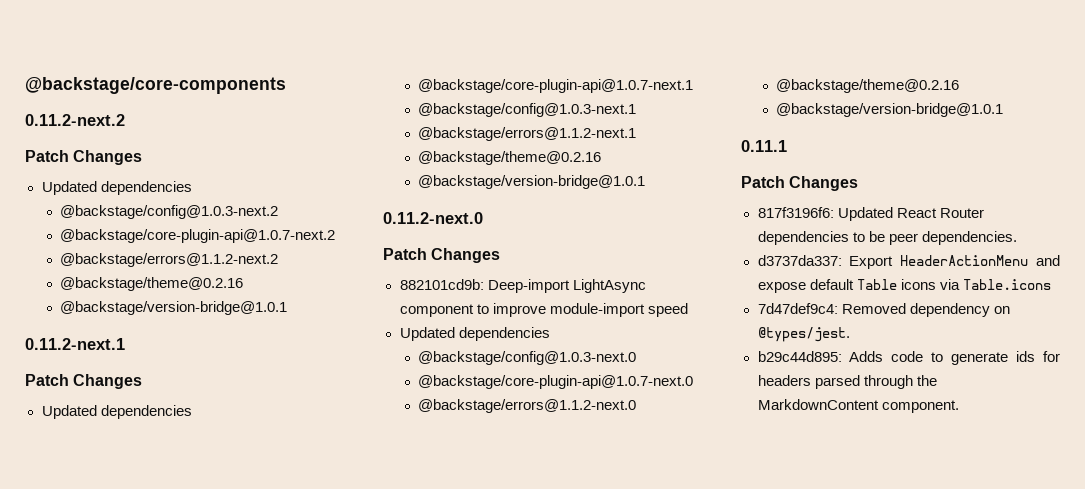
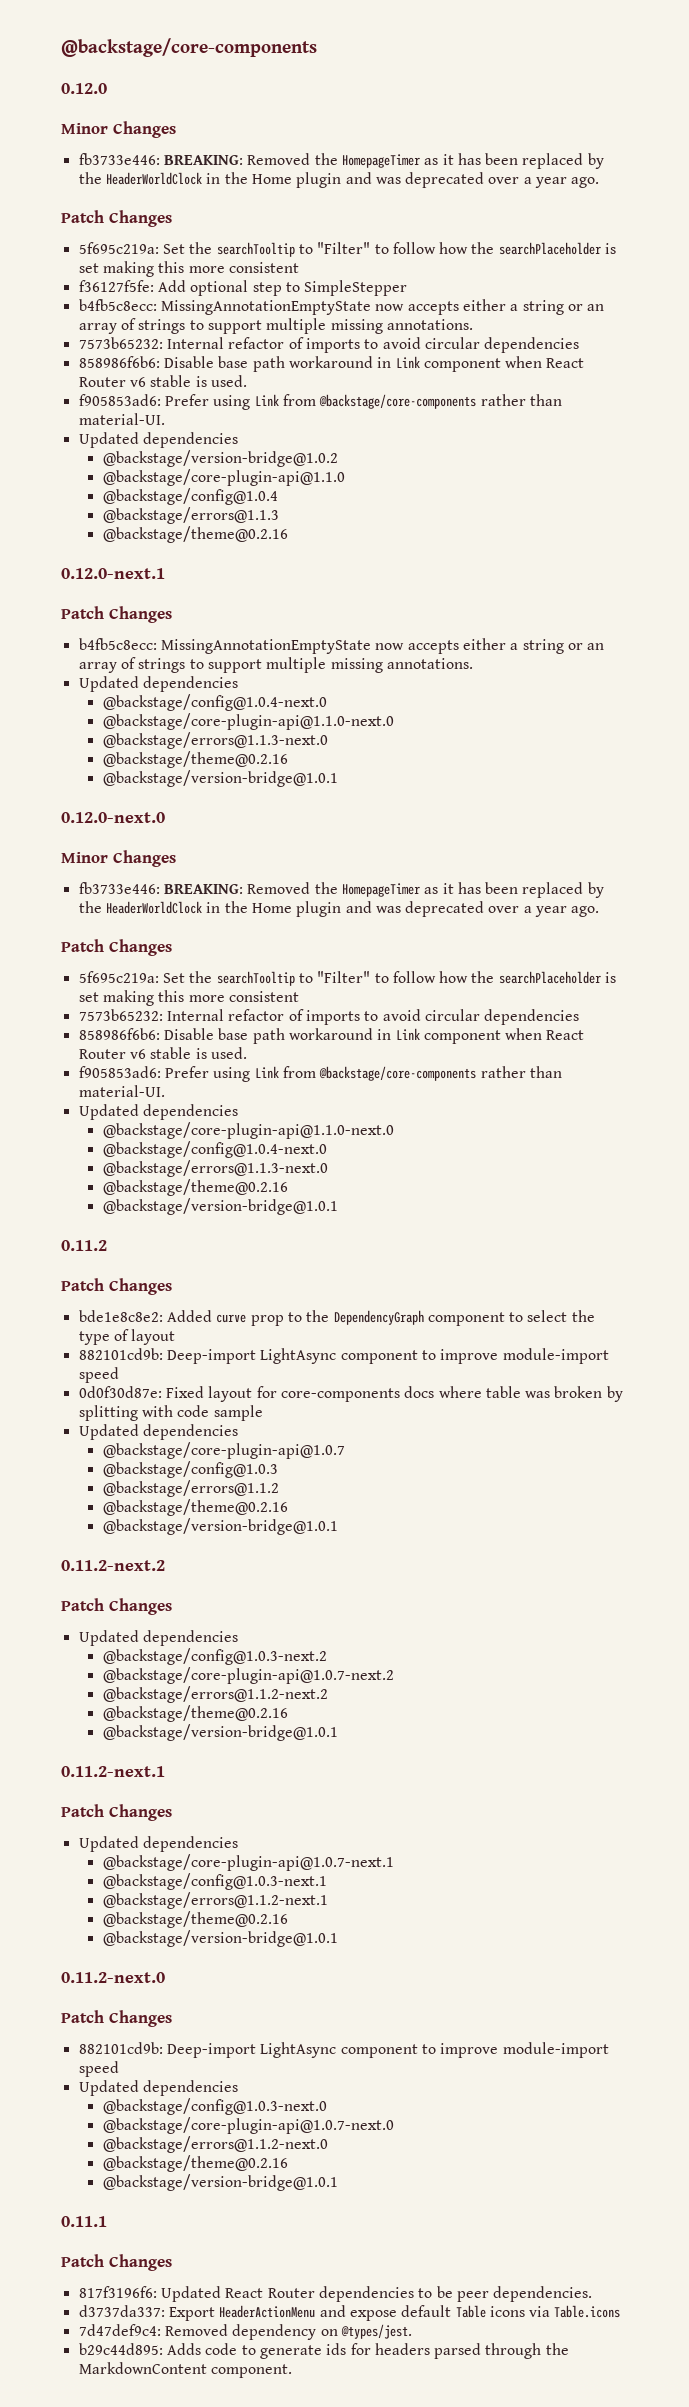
[25,77,286,94] @backstage/core-components -> [61,38,317,57] [61,83,107,94] [61,121,176,138] [78,153,604,169] [78,172,600,188] [61,210,172,227] [78,242,617,257] [78,261,299,277] [78,280,408,296] [78,299,605,315] [78,318,473,334] [78,337,580,353] [78,356,585,372] [78,375,247,387] [78,394,562,410] [78,413,165,425] [78,432,238,448] [102,450,338,467] [102,469,345,486] [102,488,278,505] [102,507,279,524] [102,526,288,543] [61,568,165,579] [61,606,172,623] [78,638,605,654] [78,657,473,673] [78,676,238,692] [102,694,327,711] [102,713,394,730] [102,732,328,749] [102,751,288,768] [102,770,338,787] [61,812,165,823] [61,850,176,867] [78,882,604,898] [78,901,600,917] [61,939,172,956] [78,971,617,986] [78,990,299,1006] [78,1009,580,1025] [78,1028,585,1044] [78,1047,247,1059] [78,1066,562,1082] [78,1085,165,1097] [78,1104,238,1120] [102,1122,394,1139] [102,1141,327,1158] [102,1160,328,1177] [102,1179,288,1196] [102,1198,338,1215] [61,1240,107,1251] [61,1278,172,1295] [78,1310,595,1326] [78,1329,176,1345] [78,1348,609,1364] [78,1367,119,1383] [78,1386,623,1402] [78,1405,263,1421] [78,1424,238,1440] [102,1442,345,1459] [102,1461,278,1478] [102,1480,279,1497] [102,1499,288,1516] [102,1518,338,1535] @backstage/core-components // 0.12.0 // Minor Changes // fb3733e446: BREAKING: Removed the HomepageTimer as it has been replaced by the HeaderWorldClock in the Home plugin and was deprecated over a year ago. // Patch Changes // 5f695c219a: Set the searchTooltip to "Filter" to follow how the searchPlaceholder is set making this more consistent // f36127f5fe: Add optional step to SimpleStepper // b4fb5c8ecc: MissingAnnotationEmptyState now accepts either a string or an array of strings to support multiple missing annotations. // 7573b65232: Internal refactor of imports to avoid circular dependencies // 858986f6b6: Disable base path workaround in Link component when React Router v6 stable is used. // f905853ad6: Prefer using Link from @backstage/core-components rather than material-UI. // Updated dependencies // @backstage/version-bridge@1.0.2 // @backstage/core-plugin-api@1.1.0 // @backstage/config@1.0.4 // @backstage/errors@1.1.3 // @backstage/theme@0.2.16 // 0.12.0-next.1 // Patch Changes // b4fb5c8ecc: MissingAnnotationEmptyState now accepts either a string or an array of strings to support multiple missing annotations. // Updated dependencies // @backstage/config@1.0.4-next.0 // @backstage/core-plugin-api@1.1.0-next.0 // @backstage/errors@1.1.3-next.0 // @backstage/theme@0.2.16 // @backstage/version-bridge@1.0.1 // 0.12.0-next.0 // Minor Changes // fb3733e446: BREAKING: Removed the HomepageTimer as it has been replaced by the HeaderWorldClock in the Home plugin and was deprecated over a year ago. // Patch Changes // 5f695c219a: Set the searchTooltip to "Filter" to follow how the searchPlaceholder is set making this more consistent // 7573b65232: Internal refactor of imports to avoid circular dependencies // 858986f6b6: Disable base path workaround in Link component when React Router v6 stable is used. // f905853ad6: Prefer using Link from @backstage/core-components rather than material-UI. // Updated dependencies // @backstage/core-plugin-api@1.1.0-next.0 // @backstage/config@1.0.4-next.0 // @backstage/errors@1.1.3-next.0 // @backstage/theme@0.2.16 // @backstage/version-bridge@1.0.1 // 0.11.2 // Patch Changes // bde1e8c8e2: Added curve prop to the DependencyGraph component to select the type of layout // 882101cd9b: Deep-import LightAsync component to improve module-import speed // 0d0f30d87e: Fixed layout for core-components docs where table was broken by splitting with code sample // Updated dependencies // @backstage/core-plugin-api@1.0.7 // @backstage/config@1.0.3 // @backstage/errors@1.1.2 // @backstage/theme@0.2.16 // @backstage/version-bridge@1.0.1

